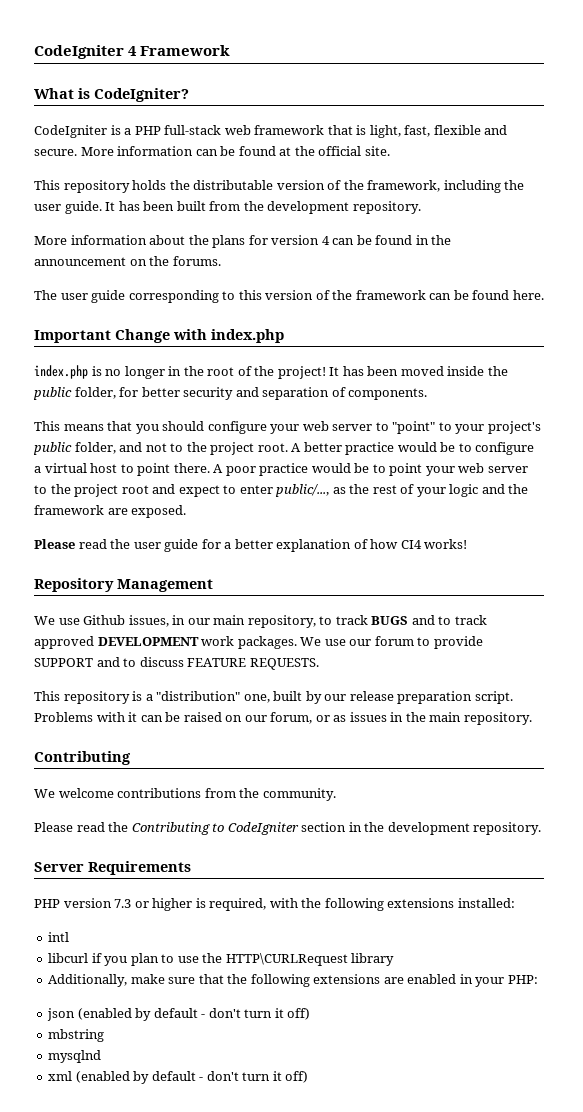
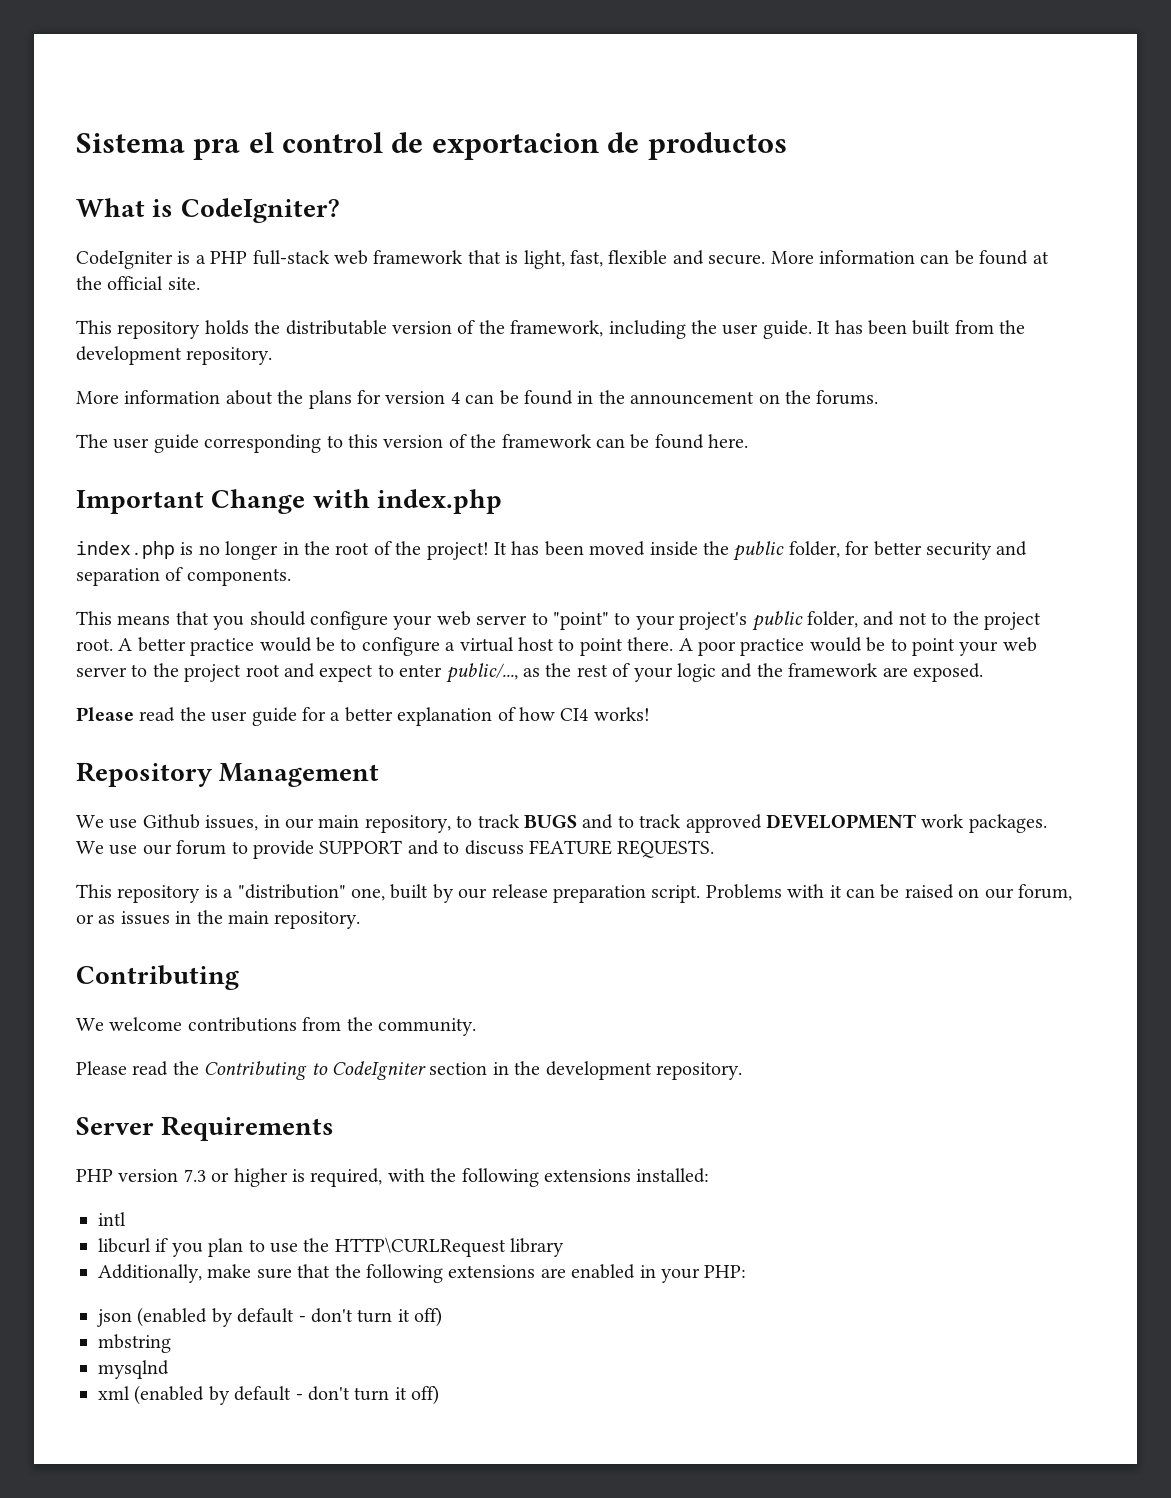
[34,45,231,59] CodeIgniter 4 Framework -> [76,132,787,160] Sistema pra el control de exportacion de productos

